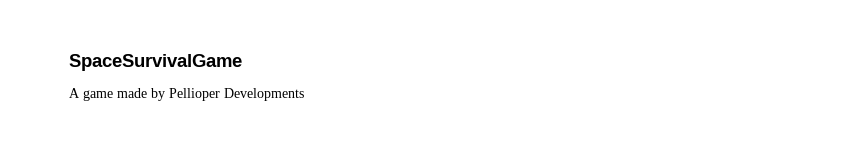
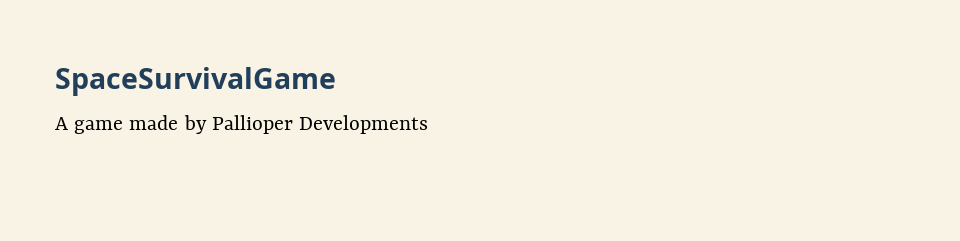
[169,88,220,101] Pellioper -> [211,115,293,134] Pallioper

